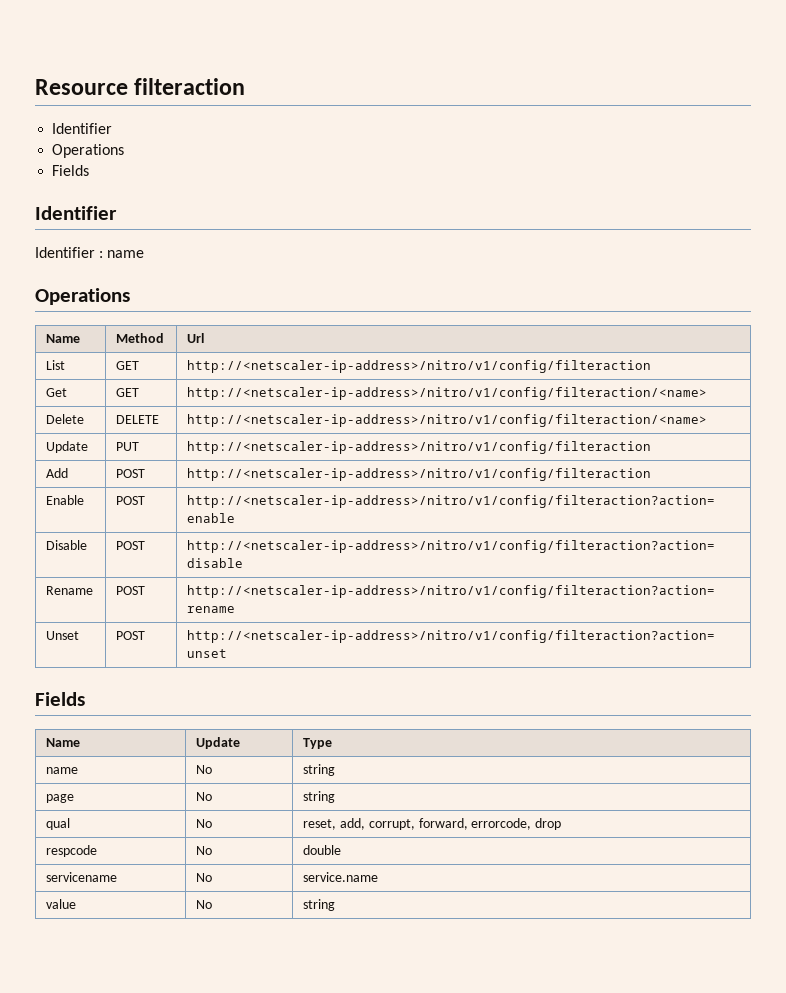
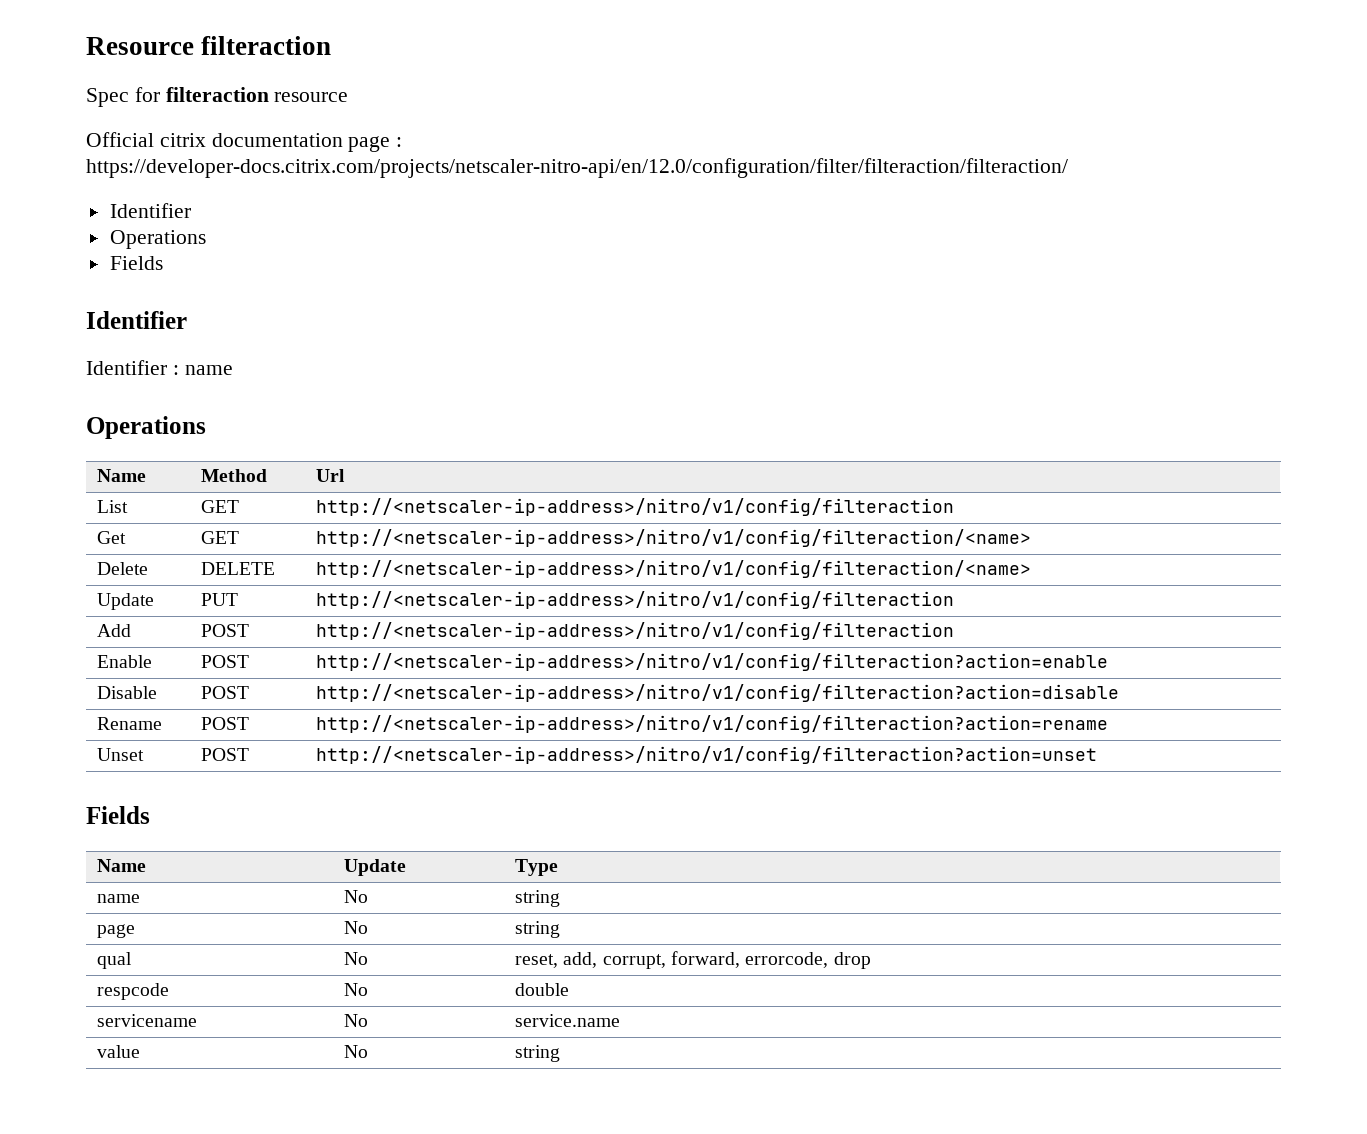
(246, 86) none -> [86,87,349,107] [86,132,403,152] [86,158,1068,178] // Spec for filteraction resource // Official citrix documentation page : https://developer-docs.citrix.com/projects/netscaler-nitro-api/en/12.0/configuration/filter/filteraction/filteraction/

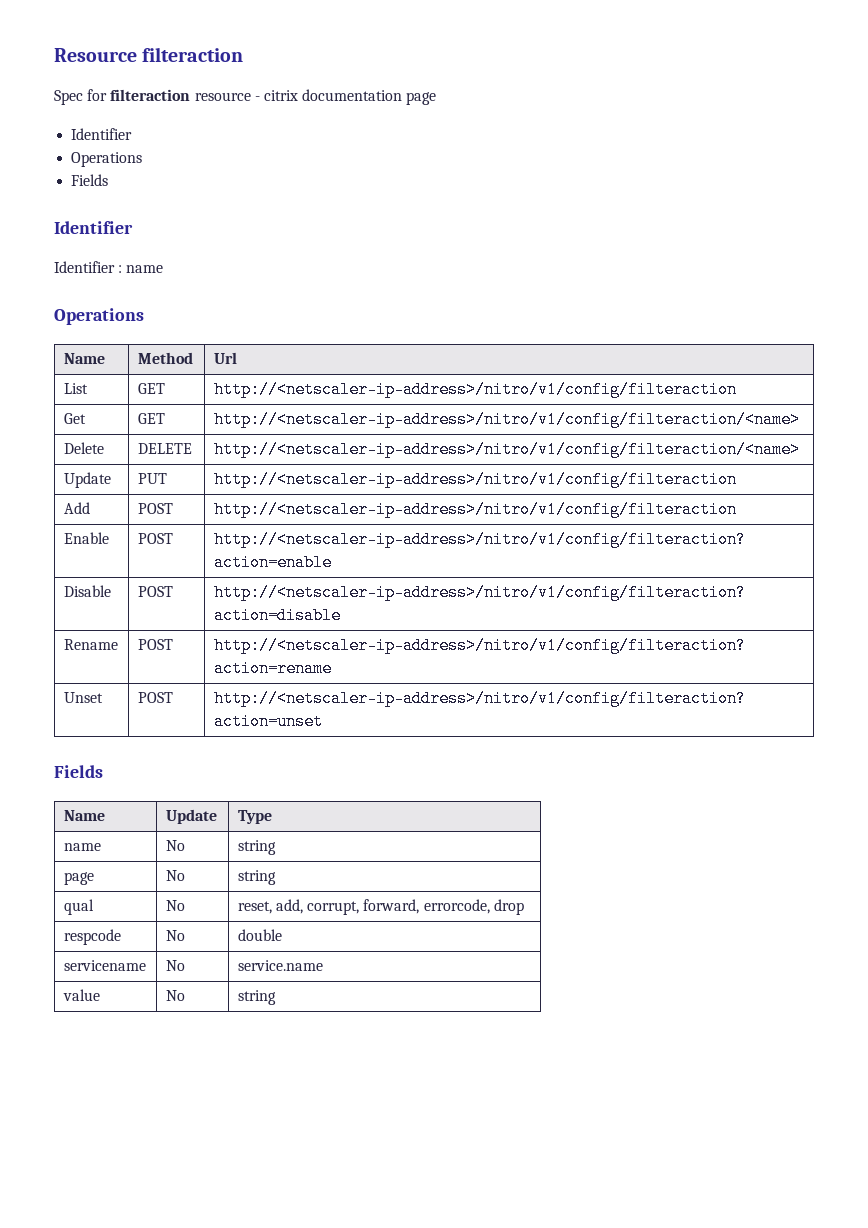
[86,132,154,147] // Official -> [254,96,260,101] -
[396,137,403,147] [86,158,1068,178] : https://developer-docs.citrix.com/projects/netscaler-nitro-api/en/12.0/configuration/filter/filteraction/filteraction/ -> (437, 98) none

